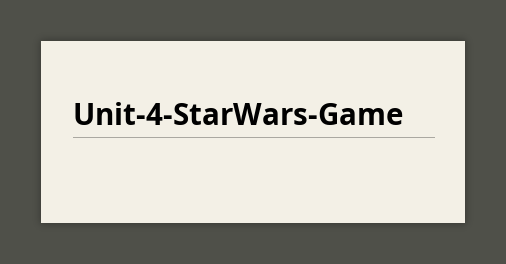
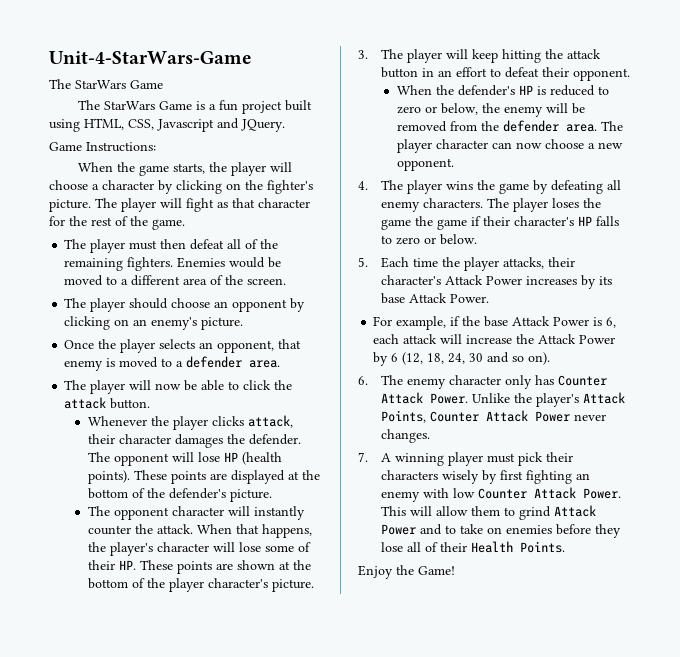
(403, 113) none -> [49,79,163,89] [77,100,312,114] [49,118,285,132] [49,142,156,152] [77,162,292,176] [49,180,313,194] [49,198,310,212] [49,216,185,230] [64,239,279,253] [64,257,282,271] [64,275,287,286] [64,298,306,312] [64,316,244,330] [64,339,302,353] [64,356,281,371] [64,380,293,394] [64,397,151,409] [87,415,293,430] [87,434,301,448] [87,452,282,466] [87,470,320,484] [87,488,272,502] [87,506,305,520] [87,524,312,538] [87,542,311,556] [87,560,311,574] [87,578,314,592] [358,49,602,63] [381,67,631,81] [396,85,609,96] [396,103,585,117] [396,120,623,132] [396,139,623,153] [396,158,454,171] [358,180,622,194] [381,198,602,212] [381,216,620,230] [381,234,478,245] [358,257,576,271] [381,275,613,289] [381,293,490,304] [373,316,617,330] [373,334,616,344] [373,352,551,366] [358,375,608,389] [381,392,626,407] [381,410,607,423] [381,429,431,443] [358,452,574,466] [381,470,591,484] [381,487,622,502] [381,505,597,520] [381,524,622,538] [381,541,566,553] [358,565,455,579] // The StarWars Game // The StarWars Game is a fun project built using HTML, CSS, Javascript and JQuery. // Game Instructions: // When the game starts, the player will choose a character by clicking on the fighter's picture. The player will fight as that character for the rest of the game. // The player must then defeat all of the remaining fighters. Enemies would be moved to a different area of the screen. // The player should choose an opponent by clicking on an enemy's picture. // Once the player selects an opponent, that enemy is moved to a defender area. // The player will now be able to click the attack button. // Whenever the player clicks attack, their character damages the defender. The opponent will lose HP (health points). These points are displayed at the bottom of the defender's picture. // The opponent character will instantly counter the attack. When that happens, the player's character will lose some of their HP. These points are shown at the bottom of the player character's picture. // 3. The player will keep hitting the attack button in an effort to defeat their opponent. // When the defender's HP is reduced to zero or below, the enemy will be removed from the defender area. The player character can now choose a new opponent. // 4. The player wins the game by defeating all enemy characters. The player loses the game the game if their character's HP falls to zero or below. // 5. Each time the player attacks, their character's Attack Power increases by its base Attack Power. // For example, if the base Attack Power is 6, each attack will increase the Attack Power by 6 (12, 18, 24, 30 and so on). // 6. The enemy character only has Counter Attack Power. Unlike the player's Attack Points, Counter Attack Power never changes. // 7. A winning player must pick their characters wisely by first fighting an enemy with low Counter Attack Power. This will allow them to grind Attack Power and to take on enemies before they lose all of their Health Points. // Enjoy the Game!

